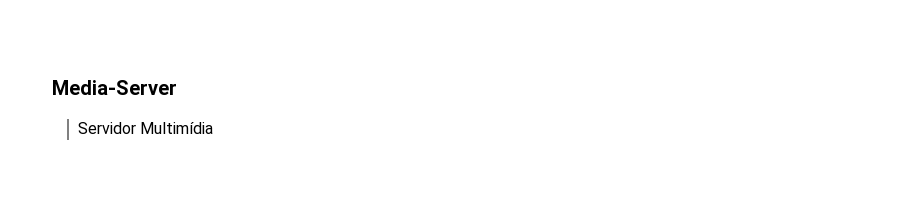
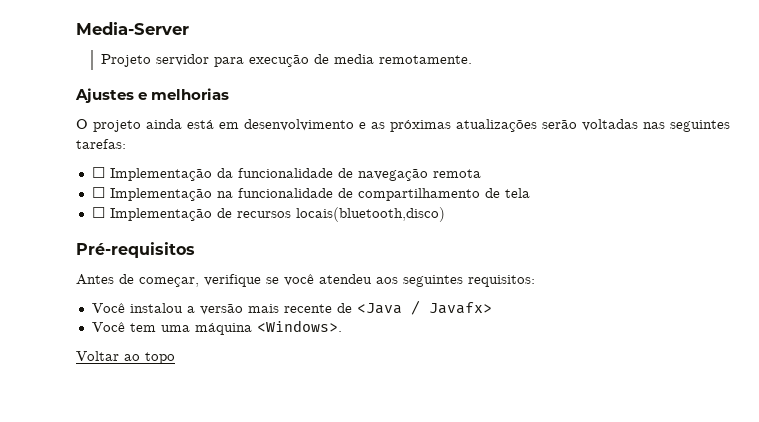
[77,122,214,134] Servidor Multimídia -> [100,54,472,67] [75,88,230,103] [76,119,730,132] [76,139,126,149] [91,167,481,181] [91,187,530,201] [91,207,445,222] [76,242,195,258] [76,274,535,287] [91,300,492,315] [91,320,342,335] [76,351,175,364] Projeto servidor para execução de media remotamente. // Ajustes e melhorias // O projeto ainda está em desenvolvimento e as próximas atualizações serão voltadas nas seguintes tarefas: // ☐ Implementação da funcionalidade de navegação remota // ☐ Implementação na funcionalidade de compartilhamento de tela // ☐ Implementação de recursos locais(bluetooth,disco) // Pré-requisitos // Antes de começar, verifique se você atendeu aos seguintes requisitos: // Você instalou a versão mais recente de <Java / Javafx> // Você tem uma máquina <Windows>. // Voltar ao topo

